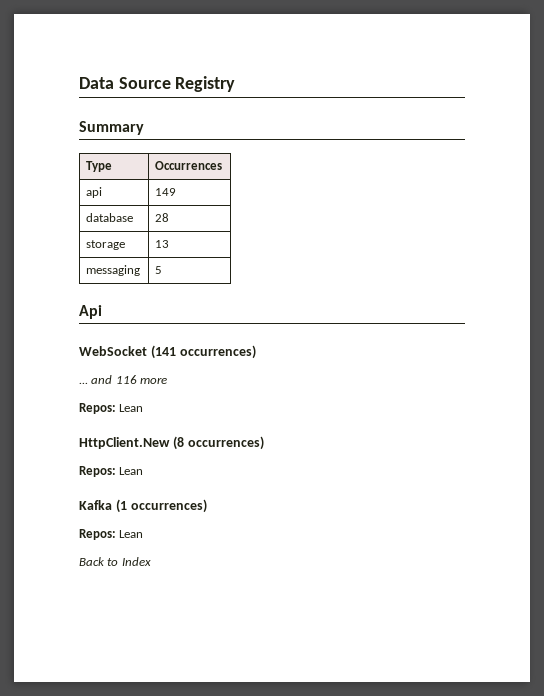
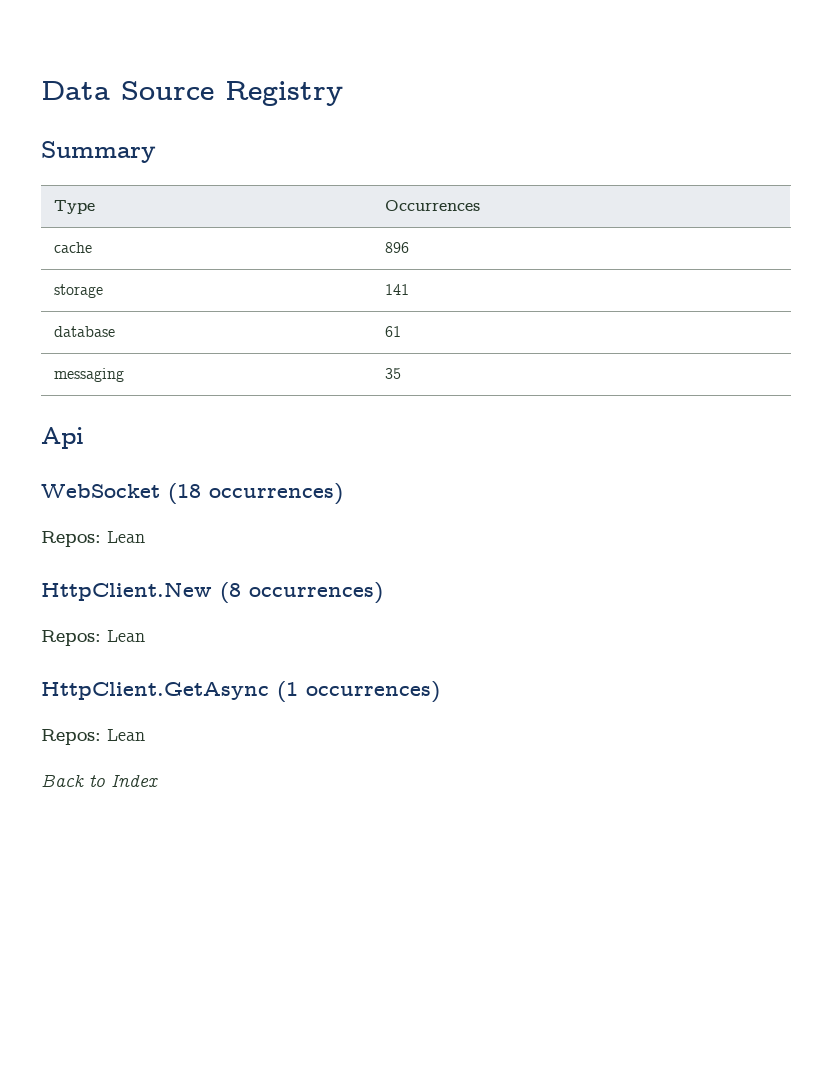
[86,187,103,198] [155,188,177,196] [86,213,134,222] [155,213,170,222] [86,240,126,250] [155,240,170,248] api | 149 // database | 28 // storage | 13 -> [53,242,92,253] [384,242,409,253] [53,284,103,298] [384,284,409,295] [53,326,115,337] [384,326,401,337] cache | 896 // storage | 141 // database | 61
[155,266,163,274] 5 -> [384,368,401,379] 35
[150,345,256,359] [79,375,168,384] (141 occurrences) // ... and 116 more -> [168,483,343,505] (18 occurrences)
[79,500,112,510] Kafka -> [41,682,269,700] HttpClient.GetAsync

